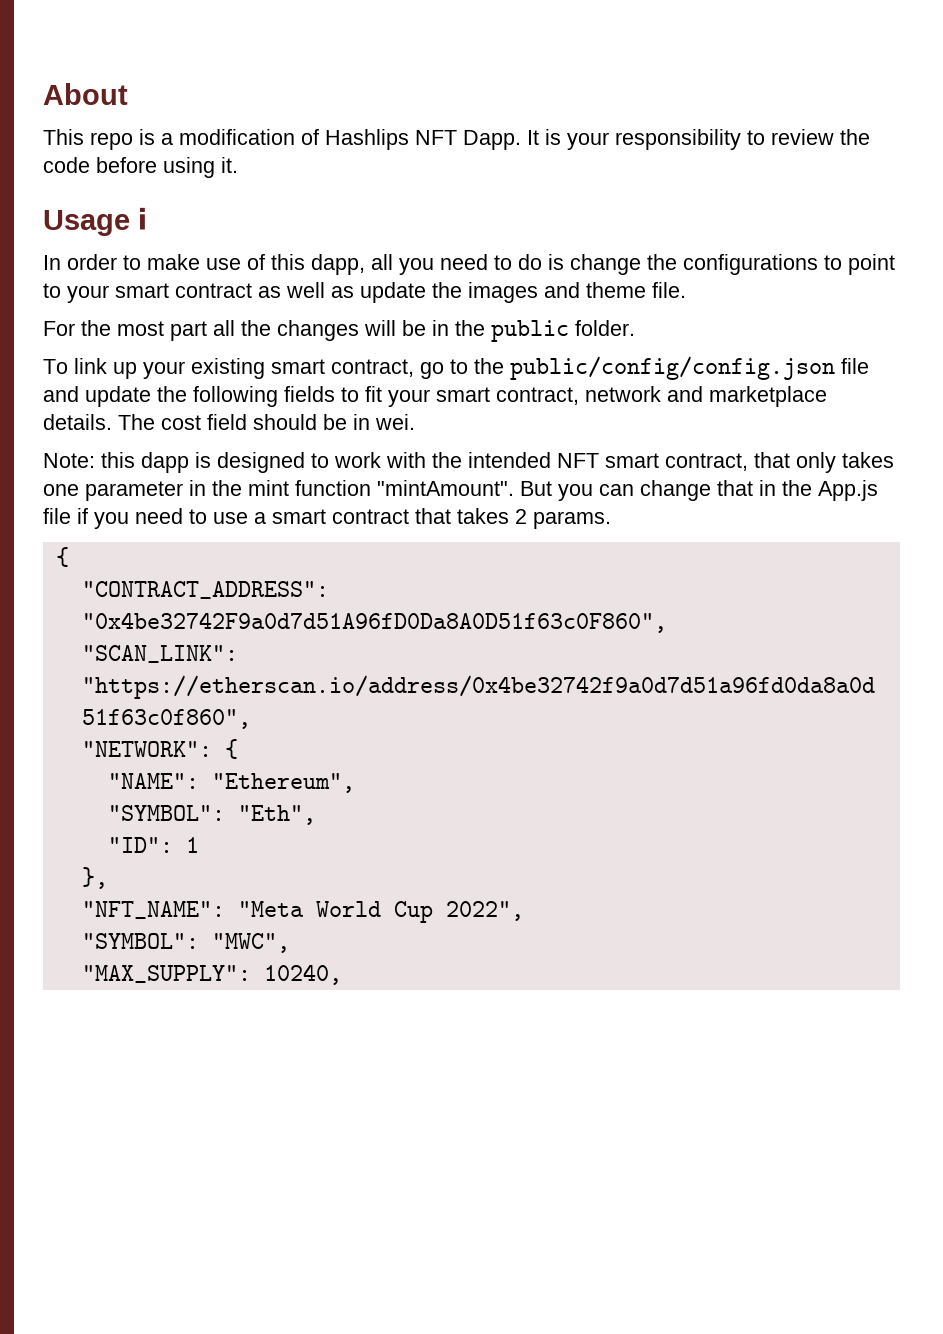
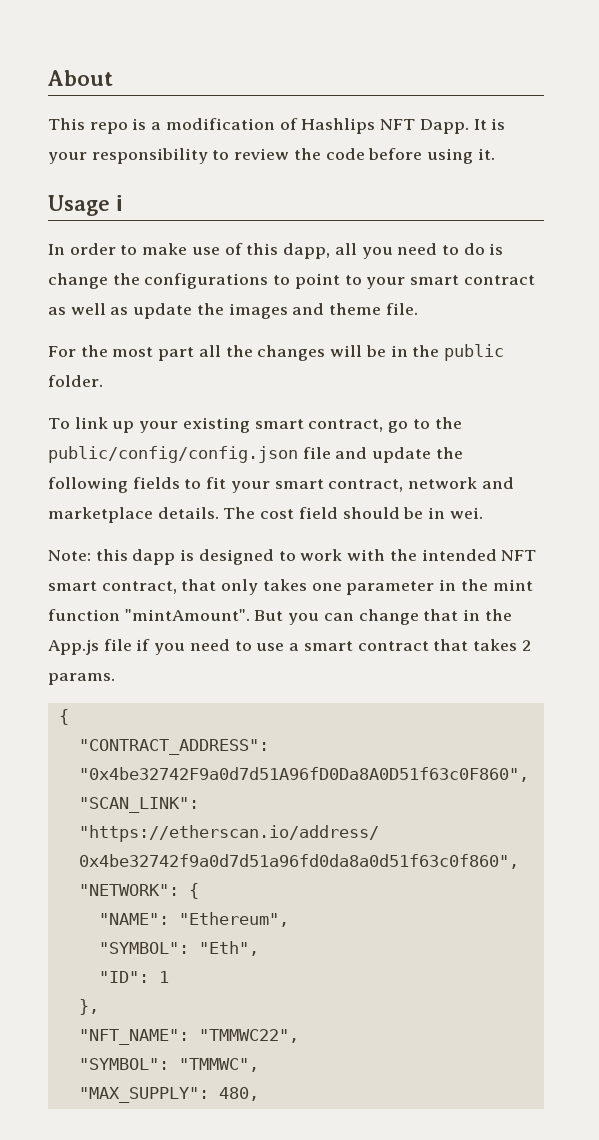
[237,901,524,923] [81,933,290,953] "Meta World Cup 2022", // "SYMBOL": "MWC", -> [198,1029,299,1043] [78,1058,259,1072] "TMMWC22", // "SYMBOL": "TMMWC",
[263,964,342,985] 10240, -> [218,1087,259,1101] 480,

